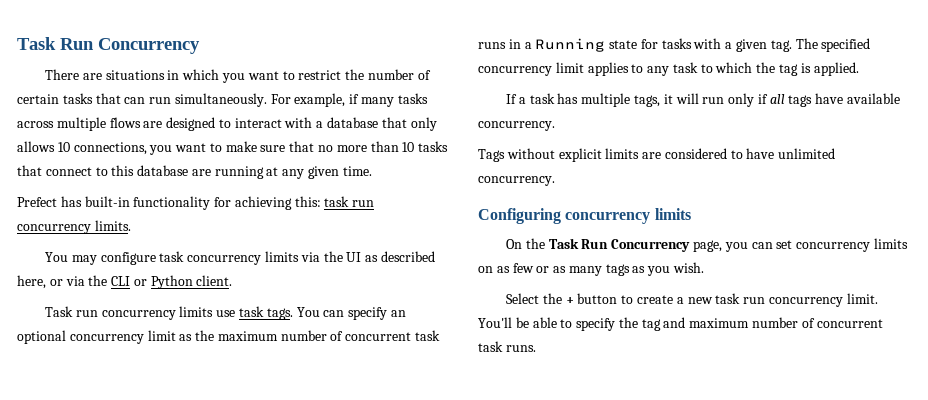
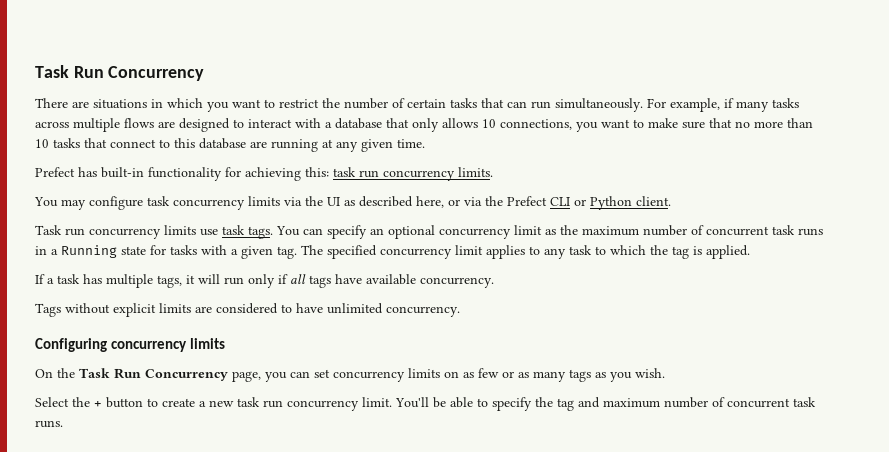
(108, 280) none -> [507,196,547,206] Prefect

